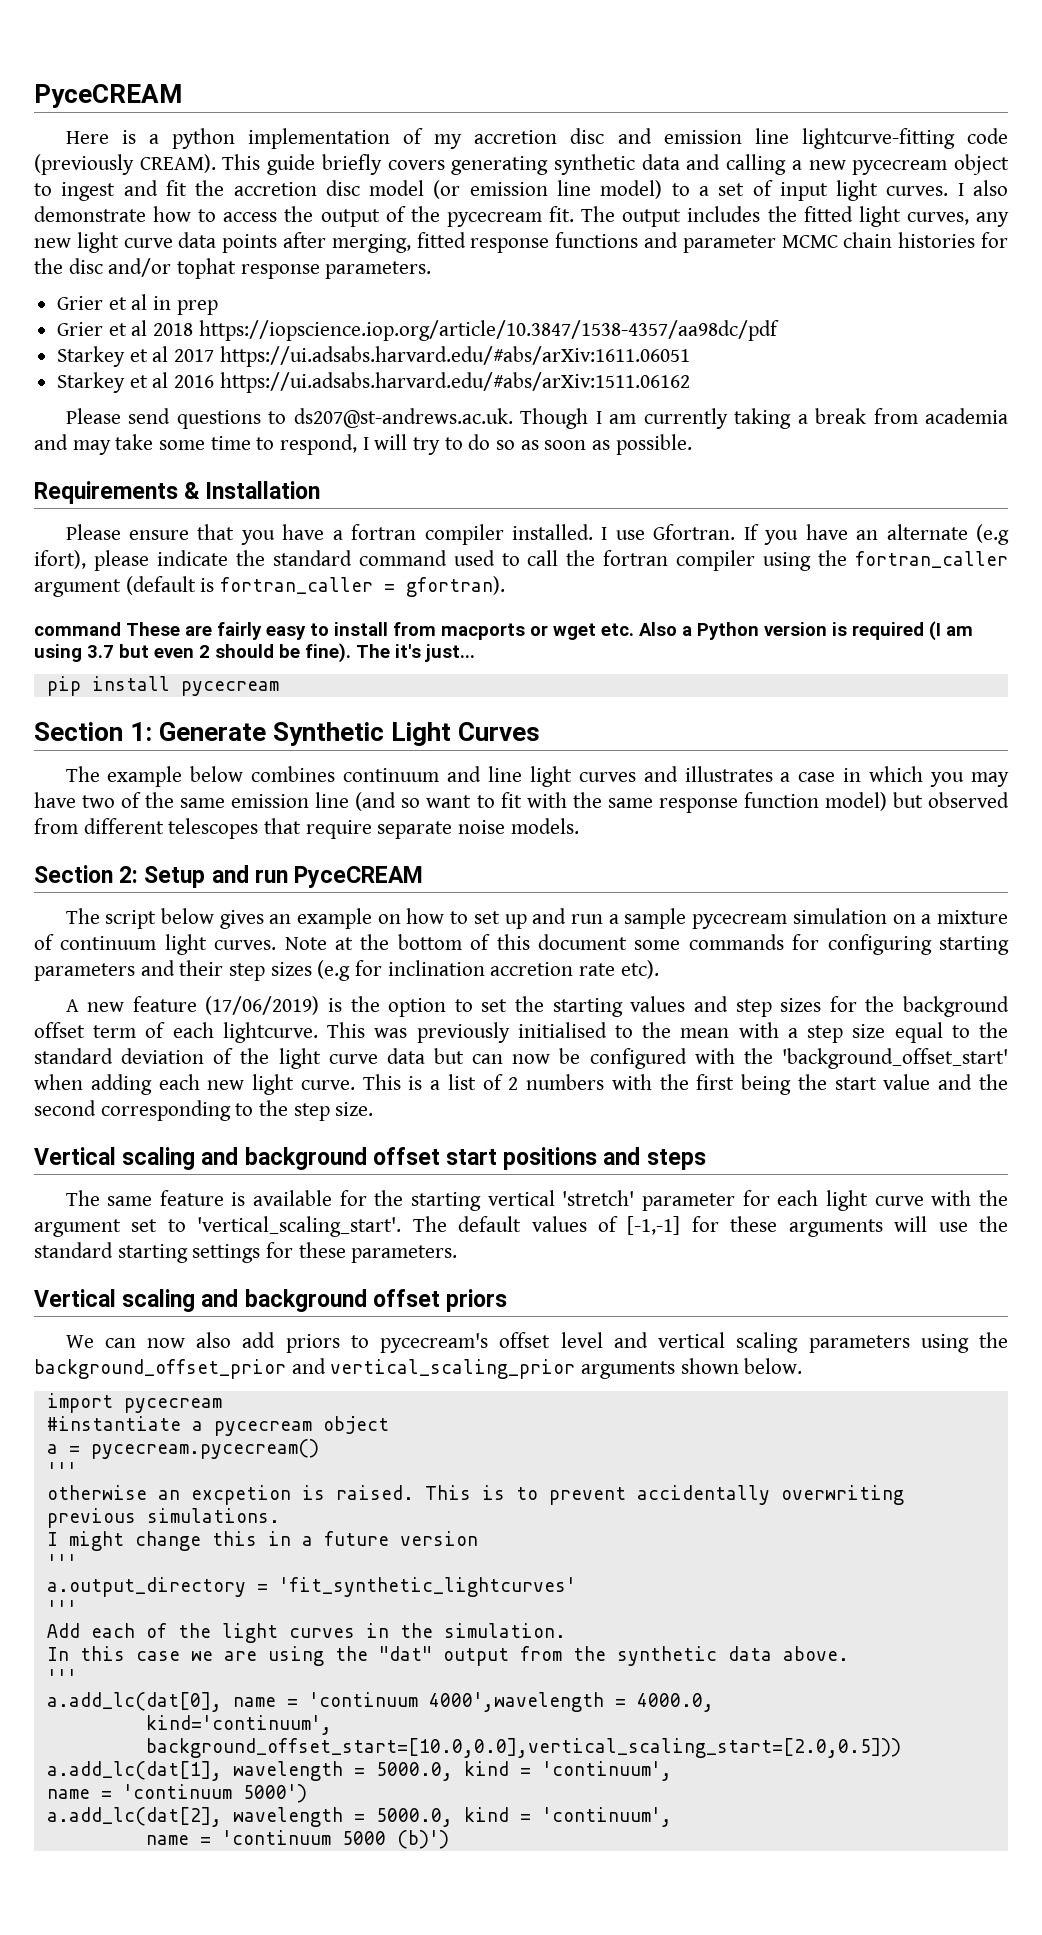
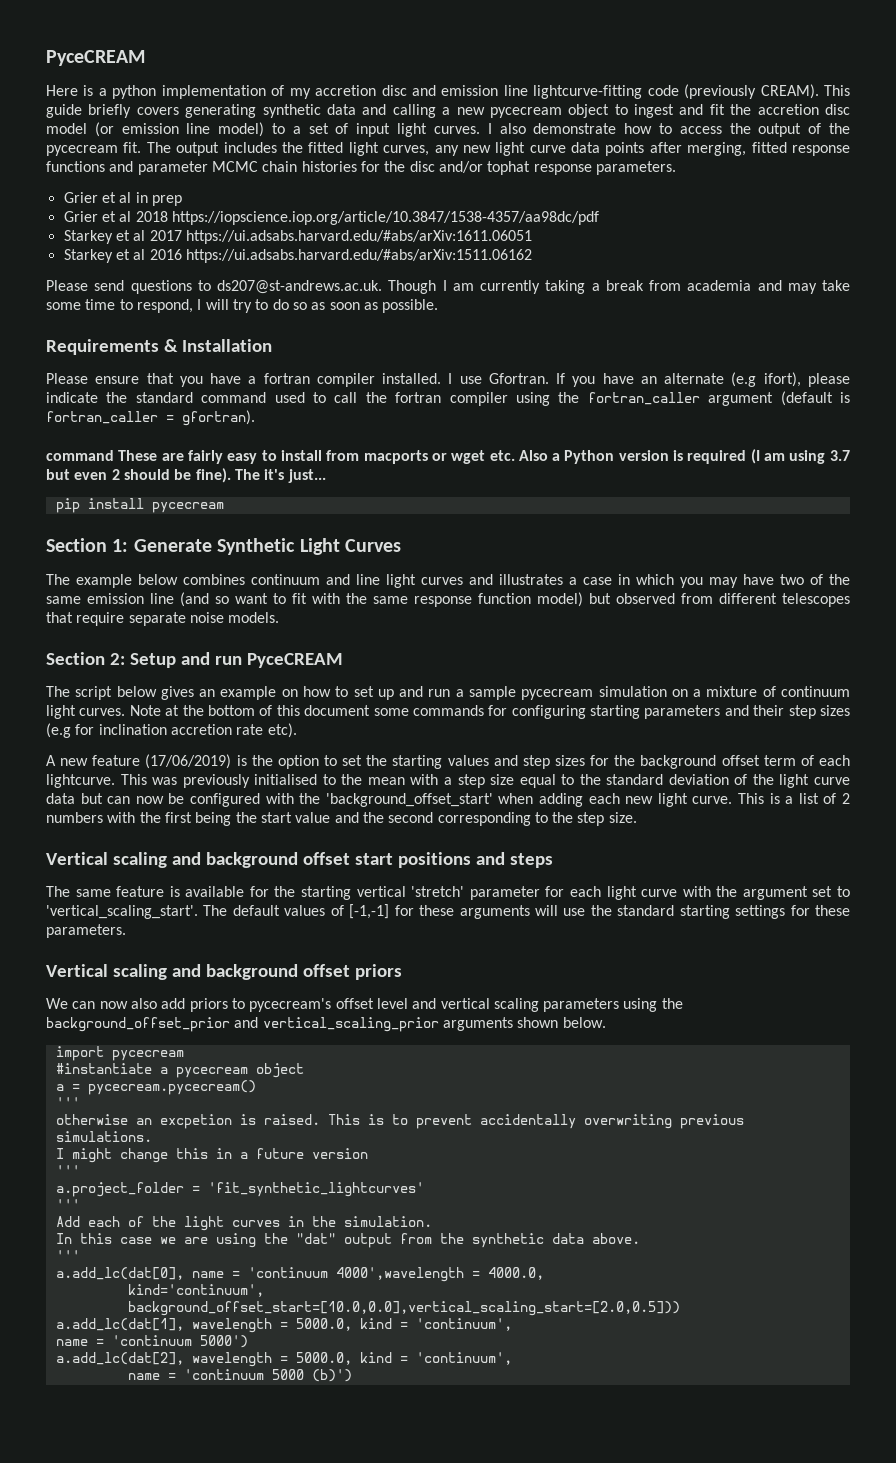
[46,1577,246,1597] a.output_directory -> [55,1182,184,1197] a.project_folder

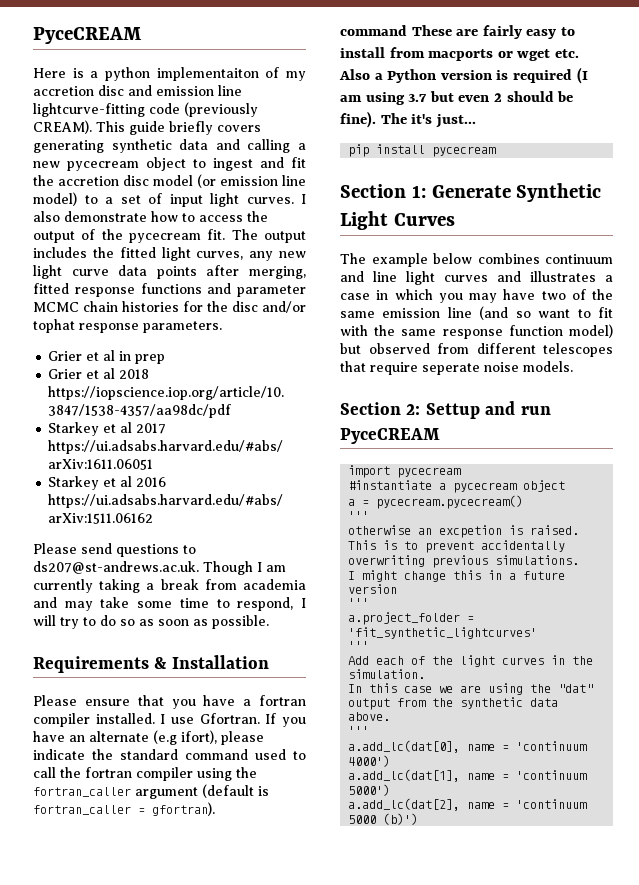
[161,85,266,99] implementation -> [156,67,259,81] implementaiton
[128,612,186,626] separate -> [422,363,480,375] seperate
[129,653,176,668] Setup -> [425,403,480,419] Settup
[46,686,851,700] [46,705,851,719] [46,723,297,738] [46,754,850,769] [46,774,850,788] [46,793,851,807] [46,812,637,826] [46,852,553,868] [46,886,850,900] [46,904,850,919] [46,924,126,938] [46,964,402,980] [46,998,683,1012] [46,1017,606,1032] // The script below gives an example on how to set up and run a sample pycecream simulation on a mixture of continuum light curves. Note at the bottom of this document some commands for configuring starting parameters and their step sizes (e.g for inclination accretion rate etc). // A new feature (17/06/2019) is the option to set the starting values and step sizes for the background offset term of each lightcurve. This was previously initialised to the mean with a step size equal to the standard deviation of the light curve data but can now be configured with the 'background_offset_start' when adding each new light curve. This is a list of 2 numbers with the first being the start value and the second corresponding to the step size. // Vertical scaling and background offset start positions and steps // The same feature is available for the starting vertical 'stretch' parameter for each light curve with the argument set to 'vertical_scaling_start'. The default values of [-1,-1] for these arguments will use the standard starting settings for these parameters. // Vertical scaling and background offset priors // We can now also add priors to pycecream's offset level and vertical scaling parameters using the background_offset_prior and vertical_scaling_prior arguments shown below. -> (440, 436) none
[335,1267,544,1282] [127,1284,264,1297] [127,1301,680,1316] [55,1318,512,1333] 4000',wavelength = 4000.0, // kind='continuum', // background_offset_start=[10.0,0.0],vertical_scaling_start=[2.0,0.5])) // a.add_lc(dat[1], wavelength = 5000.0, kind = 'continuum', // -> [348,755,391,767] [348,769,461,782] 4000') // a.add_lc(dat[1],
[191,1352,512,1367] wavelength = 5000.0, kind = 'continuum', // -> (461, 804) none

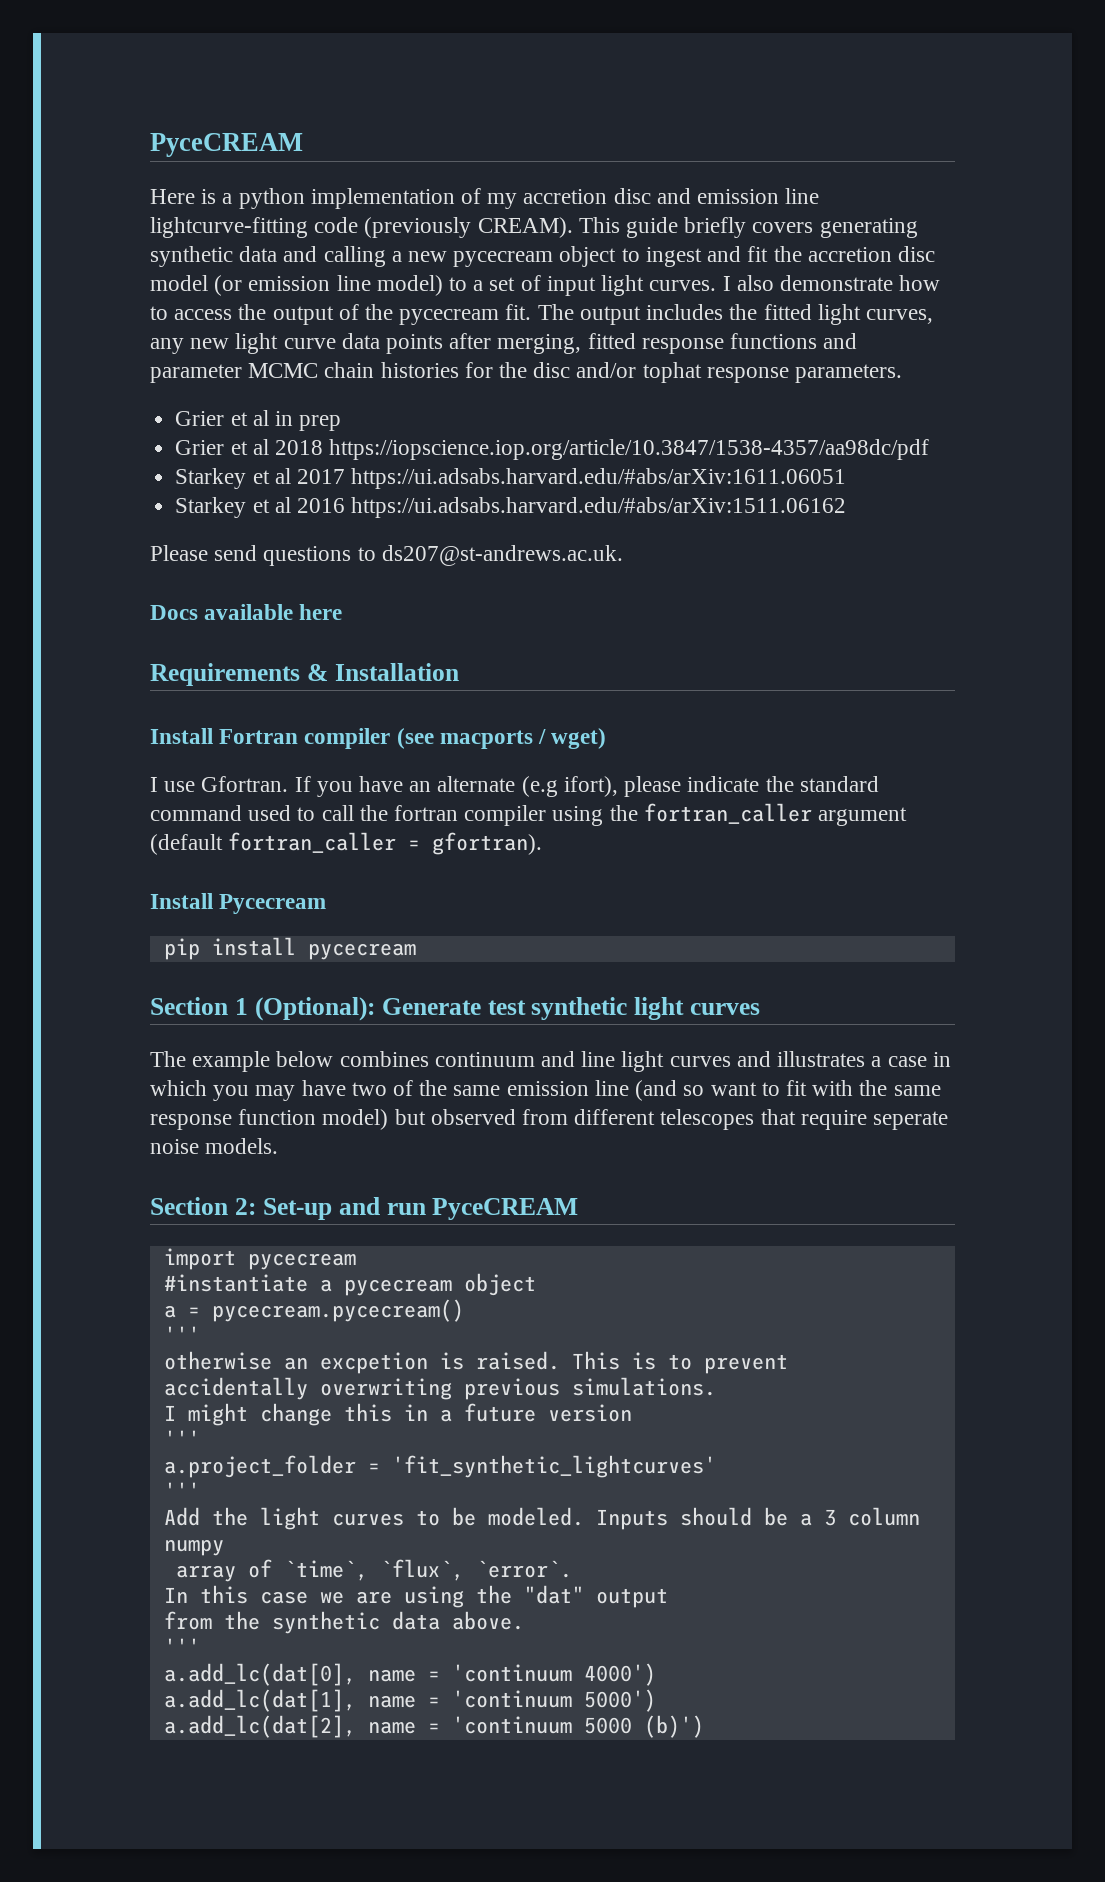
[156,67,259,81] implementaiton -> [310,188,455,209] implementation
[203,561,286,575] [33,579,306,593] [33,597,307,611] [33,615,269,629] [33,655,269,673] [33,695,307,709] [33,713,155,727] Though I am currently taking a break from academia and may take some time to respond, I will try to do so as soon as possible. // Requirements & Installation // Please ensure that you have a fortran compiler installed. -> [150,604,343,620] [150,663,459,686] [150,728,607,749] // Docs available here // Requirements & Installation // Install Fortran compiler (see macports / wget) //
[258,786,269,796] is -> (223, 844) none
[340,25,575,39] [340,47,579,61] [339,67,588,84] [340,91,574,105] [340,111,476,128] [348,144,497,157] [340,183,602,202] [340,211,455,230] command These are fairly easy to install from macports or wget etc. Also a Python version is required (I am using 3.7 but even 2 should be fine). The it's just... // pip install pycecream // Section 1: Generate Synthetic Light Curves -> [150,893,327,914] [163,937,416,960] [150,997,761,1021] Install Pycecream // pip install pycecream // Section 1 (Optional): Generate test synthetic light curves
[425,403,480,419] Settup -> [262,1198,332,1220] Set-up
[376,656,426,665] each of -> (200, 1516) none
[551,655,594,665] [348,669,426,679] in the simulation. -> [415,1507,920,1530] [163,1539,224,1556] [175,1559,572,1582] to be modeled. Inputs should be a 3 column numpy // array of `time`, `flux`, `error`.
(391, 704) none -> (668, 1598) //

